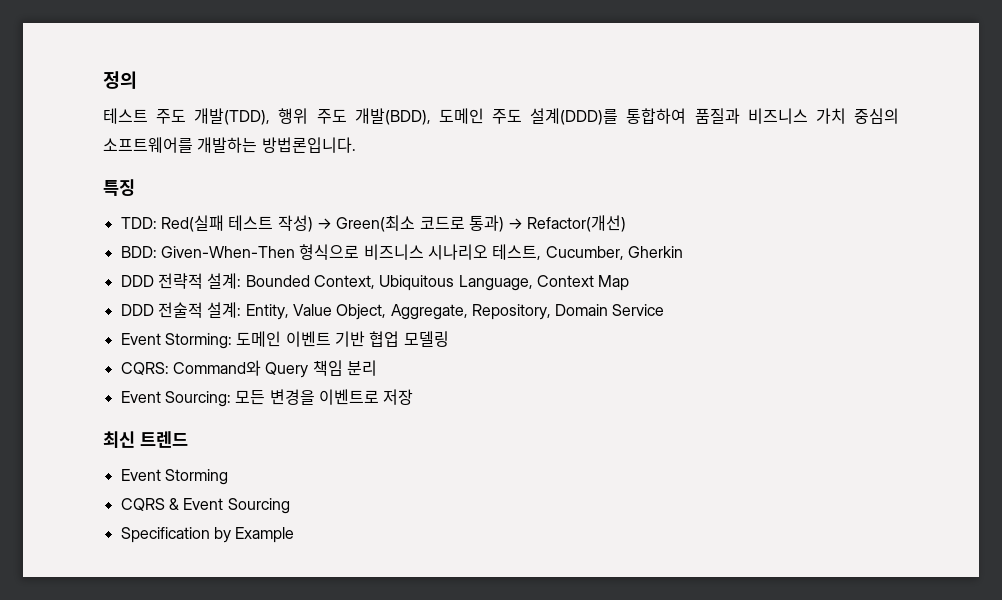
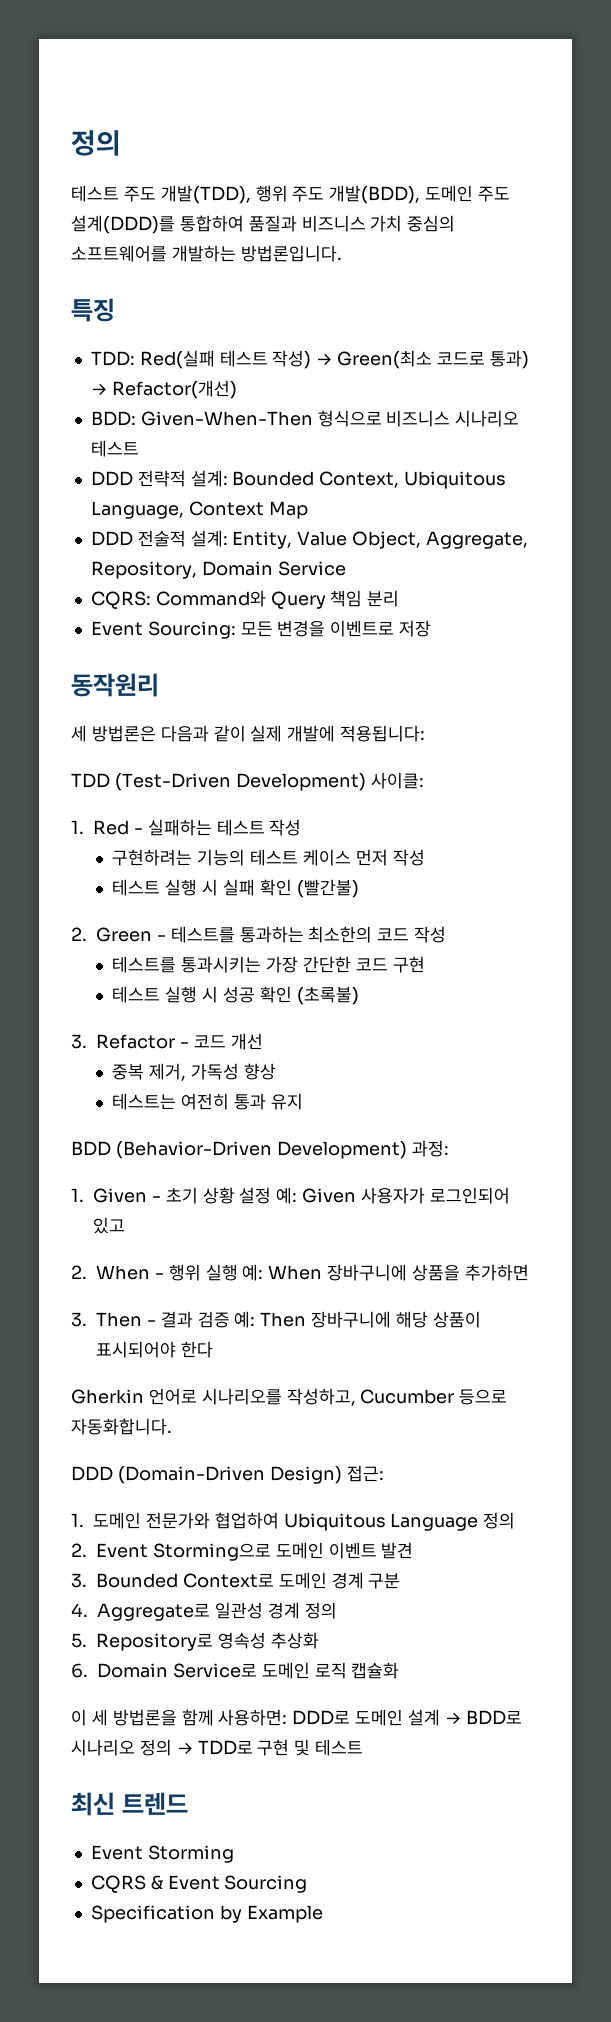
[492,244,683,260] 테스트, Cucumber, Gherkin -> [90,440,139,457] 테스트
[120,331,449,349] // Event Storming: 도메인 이벤트 기반 협업 모델링 -> (346, 568) none
(414, 397) none -> [71,673,159,697] [71,725,426,742] [71,772,424,791] [71,819,302,836] [112,849,425,866] [112,879,359,898] [71,926,447,943] [112,956,425,973] [112,986,359,1005] [71,1033,263,1050] [112,1063,276,1081] [112,1093,303,1110] [71,1140,449,1159] [71,1187,510,1204] [93,1217,125,1234] [71,1264,529,1281] [71,1311,481,1328] [96,1341,213,1358] [71,1388,508,1406] [71,1418,172,1435] [71,1465,384,1484] [71,1512,516,1531] [71,1542,414,1561] [71,1572,401,1589] [71,1602,337,1621] [71,1632,319,1651] [71,1662,400,1679] [71,1709,522,1726] [71,1739,364,1756] // 동작원리 // 세 방법론은 다음과 같이 실제 개발에 적용됩니다: // TDD (Test-Driven Development) 사이클: // 1. Red - 실패하는 테스트 작성 // 구현하려는 기능의 테스트 케이스 먼저 작성 // 테스트 실행 시 실패 확인 (빨간불) // 2. Green - 테스트를 통과하는 최소한의 코드 작성 // 테스트를 통과시키는 가장 간단한 코드 구현 // 테스트 실행 시 성공 확인 (초록불) // 3. Refactor - 코드 개선 // 중복 제거, 가독성 향상 // 테스트는 여전히 통과 유지 // BDD (Behavior-Driven Development) 과정: // 1. Given - 초기 상황 설정 예: Given 사용자가 로그인되어 있고 // 2. When - 행위 실행 예: When 장바구니에 상품을 추가하면 // 3. Then - 결과 검증 예: Then 장바구니에 해당 상품이 표시되어야 한다 // Gherkin 언어로 시나리오를 작성하고, Cucumber 등으로 자동화합니다. // DDD (Domain-Driven Design) 접근: // 1. 도메인 전문가와 협업하여 Ubiquitous Language 정의 // 2. Event Storming으로 도메인 이벤트 발견 // 3. Bounded Context로 도메인 경계 구분 // 4. Aggregate로 일관성 경계 정의 // 5. Repository로 영속성 추상화 // 6. Domain Service로 도메인 로직 캡슐화 // 이 세 방법론을 함께 사용하면: DDD로 도메인 설계 → BDD로 시나리오 정의 → TDD로 구현 및 테스트

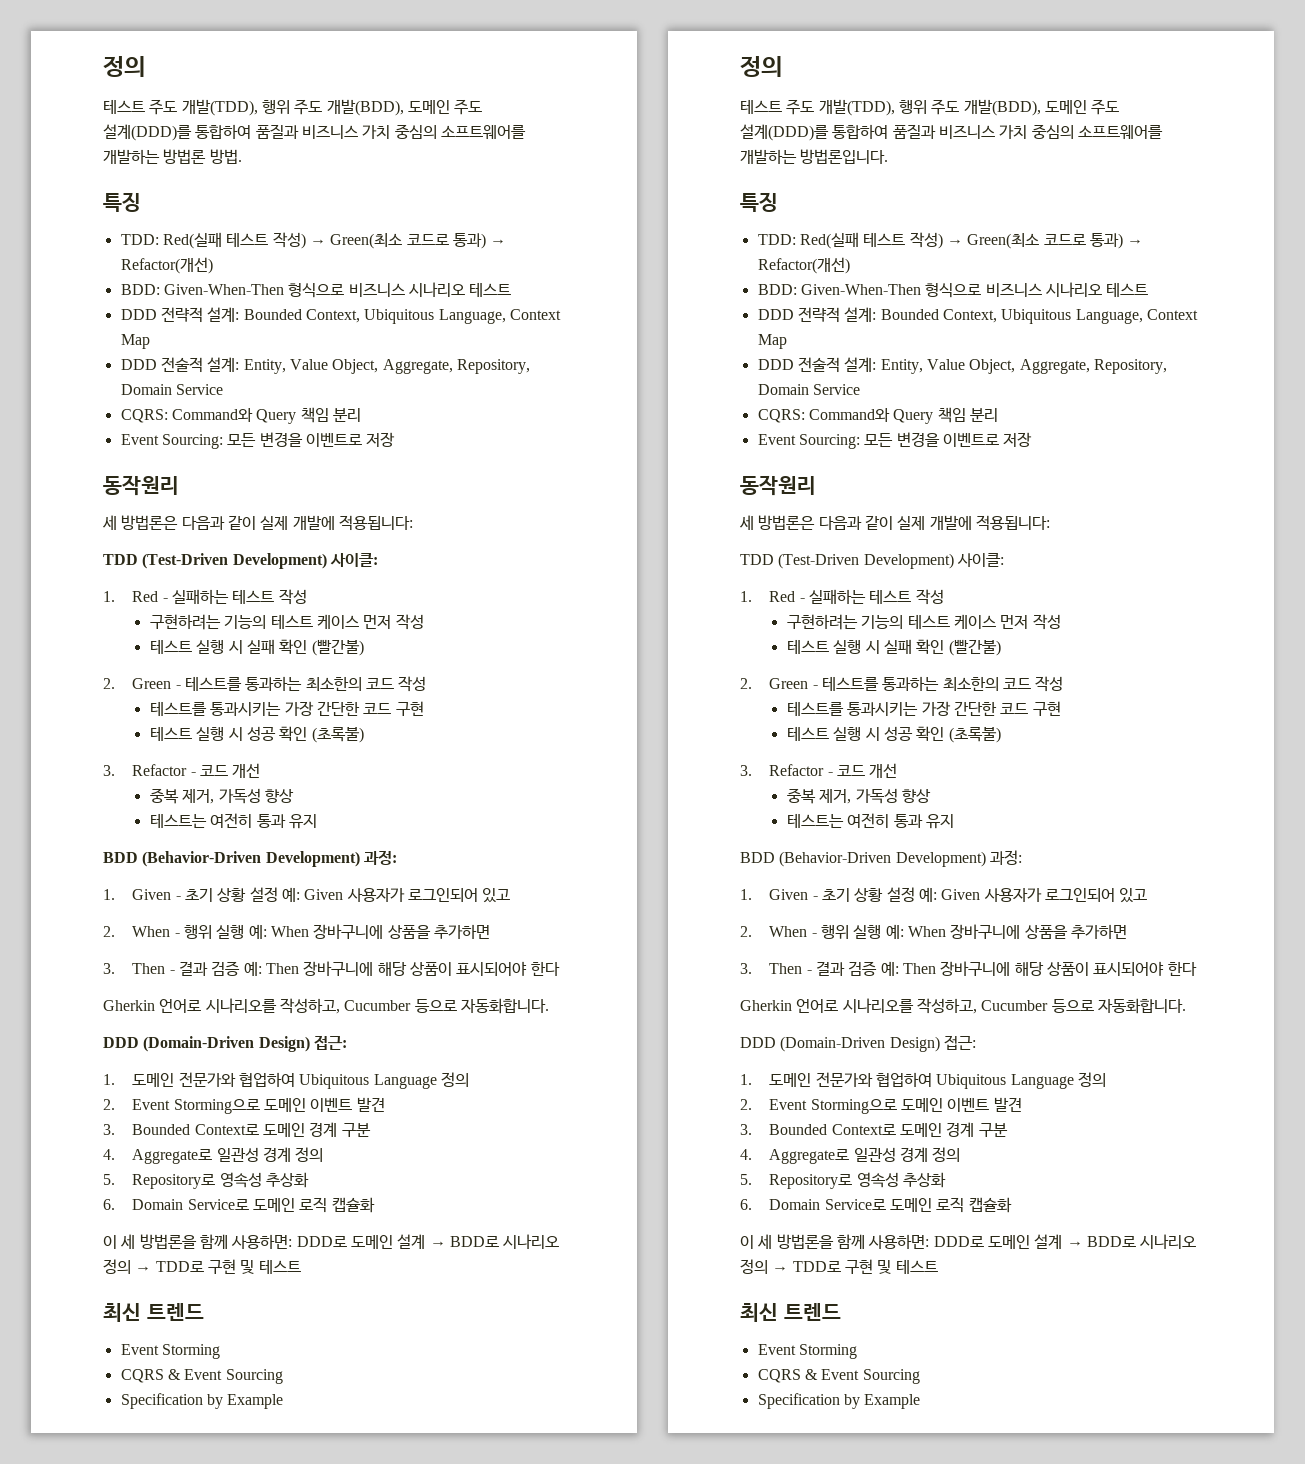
[71,130,121,156] 정의 -> [103,56,145,77] [103,99,483,116] [103,124,526,141] [103,149,242,164] [103,192,141,212] [120,232,507,249] [120,257,213,274] [120,282,512,298] [120,307,561,324] [120,334,150,349] [120,357,530,374] [120,384,223,395] [120,407,361,424] [120,432,396,449] [103,475,179,496] [102,515,413,531] [103,553,378,569] [103,589,307,605] [149,614,424,630] [149,639,364,656] [103,676,427,692] [149,701,424,716] [149,726,364,743] [103,763,261,778] [149,788,294,804] [149,813,317,829] [103,850,397,867] [103,887,511,903] [103,924,490,939] [103,961,560,976] [103,998,549,1014] [103,1035,347,1052] [103,1072,469,1089] [103,1097,385,1114] [103,1122,371,1137] [103,1147,324,1164] [103,1172,309,1189] [103,1197,375,1213] [103,1234,560,1249] [103,1259,301,1274] [103,1303,204,1322] [120,1344,220,1359] [120,1369,283,1384] [120,1393,284,1409] [740,56,782,77] 정의 // 테스트 주도 개발(TDD), 행위 주도 개발(BDD), 도메인 주도 설계(DDD)를 통합하여 품질과 비즈니스 가치 중심의 소프트웨어를 개발하는 방법론 방법. // 특징 // TDD: Red(실패 테스트 작성) → Green(최소 코드로 통과) → Refactor(개선) // BDD: Given-When-Then 형식으로 비즈니스 시나리오 테스트 // DDD 전략적 설계: Bounded Context, Ubiquitous Language, Context Map // DDD 전술적 설계: Entity, Value Object, Aggregate, Repository, Domain Service // CQRS: Command와 Query 책임 분리 // Event Sourcing: 모든 변경을 이벤트로 저장 // 동작원리 // 세 방법론은 다음과 같이 실제 개발에 적용됩니다: // TDD (Test-Driven Development) 사이클: // 1. Red - 실패하는 테스트 작성 // 구현하려는 기능의 테스트 케이스 먼저 작성 // 테스트 실행 시 실패 확인 (빨간불) // 2. Green - 테스트를 통과하는 최소한의 코드 작성 // 테스트를 통과시키는 가장 간단한 코드 구현 // 테스트 실행 시 성공 확인 (초록불) // 3. Refactor - 코드 개선 // 중복 제거, 가독성 향상 // 테스트는 여전히 통과 유지 // BDD (Behavior-Driven Development) 과정: // 1. Given - 초기 상황 설정 예: Given 사용자가 로그인되어 있고 // 2. When - 행위 실행 예: When 장바구니에 상품을 추가하면 // 3. Then - 결과 검증 예: Then 장바구니에 해당 상품이 표시되어야 한다 // Gherkin 언어로 시나리오를 작성하고, Cucumber 등으로 자동화합니다. // DDD (Domain-Driven Design) 접근: // 1. 도메인 전문가와 협업하여 Ubiquitous Language 정의 // 2. Event Storming으로 도메인 이벤트 발견 // 3. Bounded Context로 도메인 경계 구분 // 4. Aggregate로 일관성 경계 정의 // 5. Repository로 영속성 추상화 // 6. Domain Service로 도메인 로직 캡슐화 // 이 세 방법론을 함께 사용하면: DDD로 도메인 설계 → BDD로 시나리오 정의 → TDD로 구현 및 테스트 // 최신 트렌드 // Event Storming // CQRS & Event Sourcing // Specification by Example // 정의

